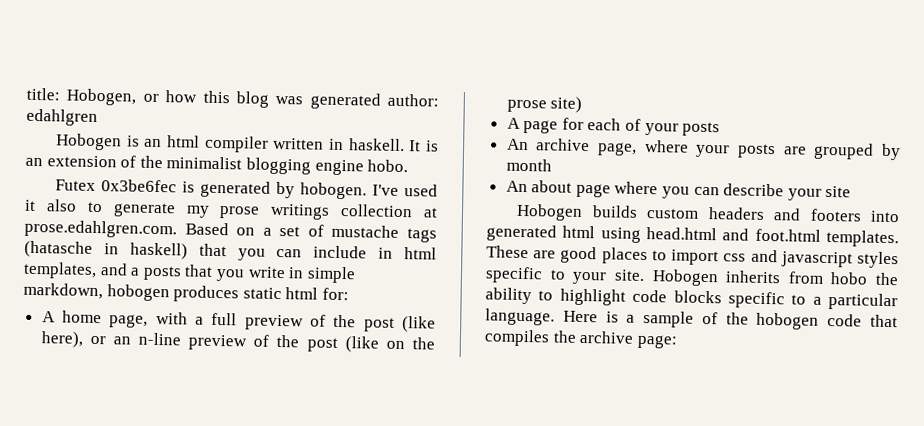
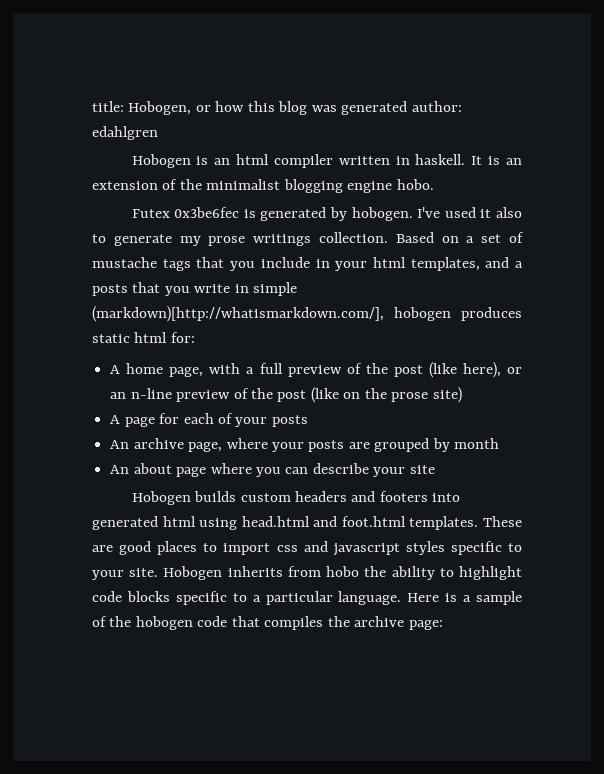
[340,204,438,218] [24,219,177,239] collection at prose.edahlgren.com. -> [319,232,388,243] collection.
[24,240,303,261] (hatasche in haskell) that you can -> [196,257,256,271] that you
(394, 253) none -> [335,261,368,271] your
[23,282,103,300] markdown, -> [92,306,384,322] (markdown)[http://whatismarkdown.com/],

